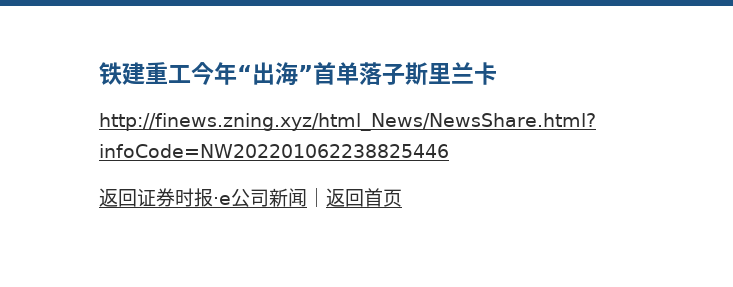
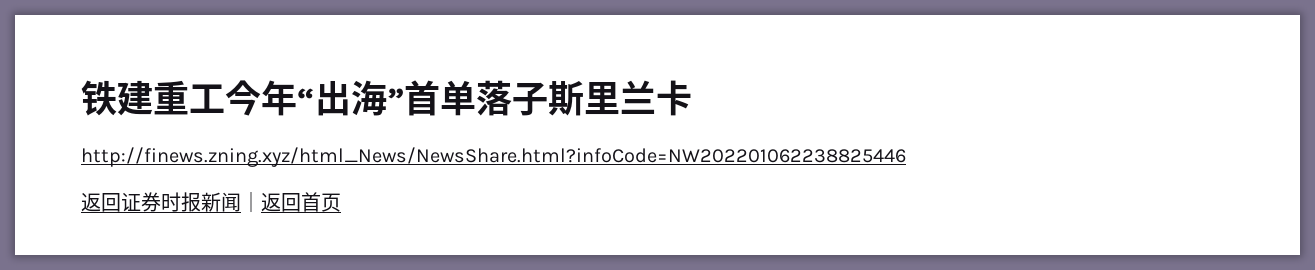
[213,188,269,207] ·e公司 -> (201, 202) none

